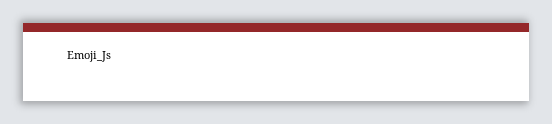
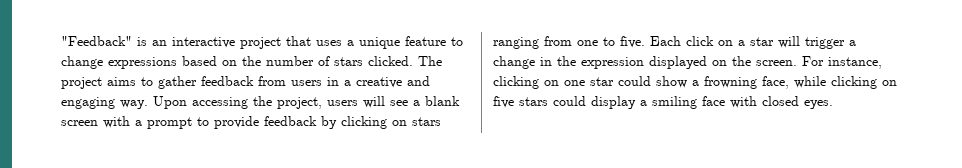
[67,51,111,62] Emoji_Js -> [61,36,463,49] [61,56,442,69] [61,76,430,89] [61,96,460,109] [61,116,441,129] [493,36,856,49] [493,56,882,69] [493,76,897,89] [493,96,833,109] "Feedback" is an interactive project that uses a unique feature to change expressions based on the number of stars clicked. The project aims to gather feedback from users in a creative and engaging way. Upon accessing the project, users will see a blank screen with a prompt to provide feedback by clicking on stars ranging from one to five. Each click on a star will trigger a change in the expression displayed on the screen. For instance, clicking on one star could show a frowning face, while clicking on five stars could display a smiling face with closed eyes.

